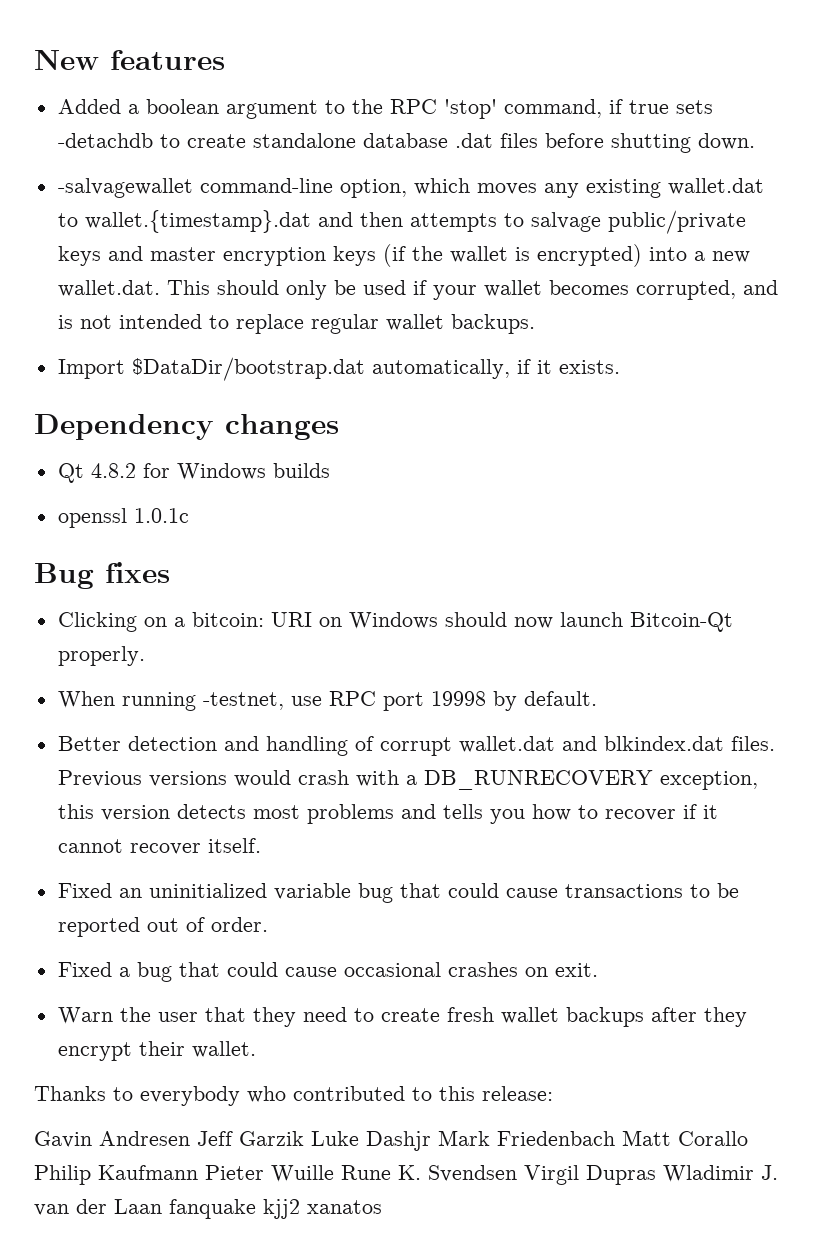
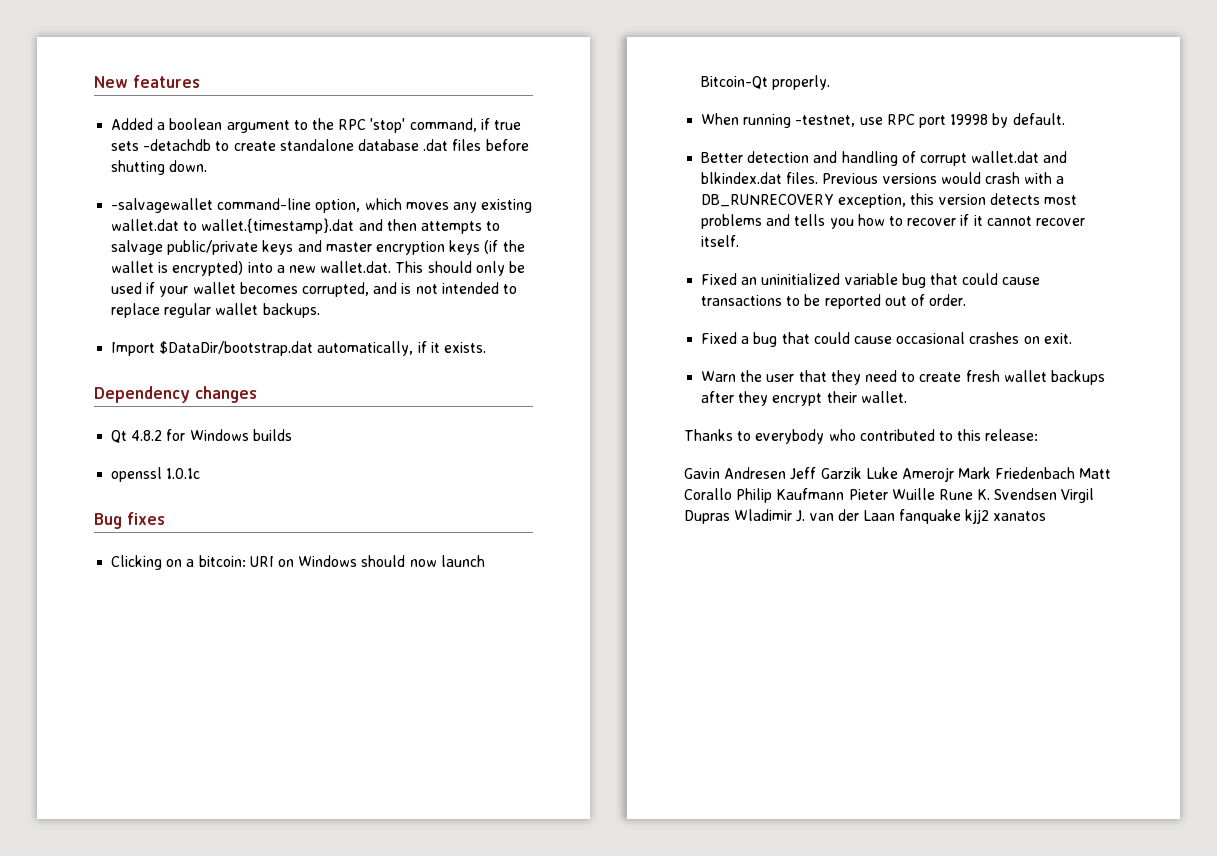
[366,1131,431,1151] Dashjr -> [901,467,954,482] Amerojr

